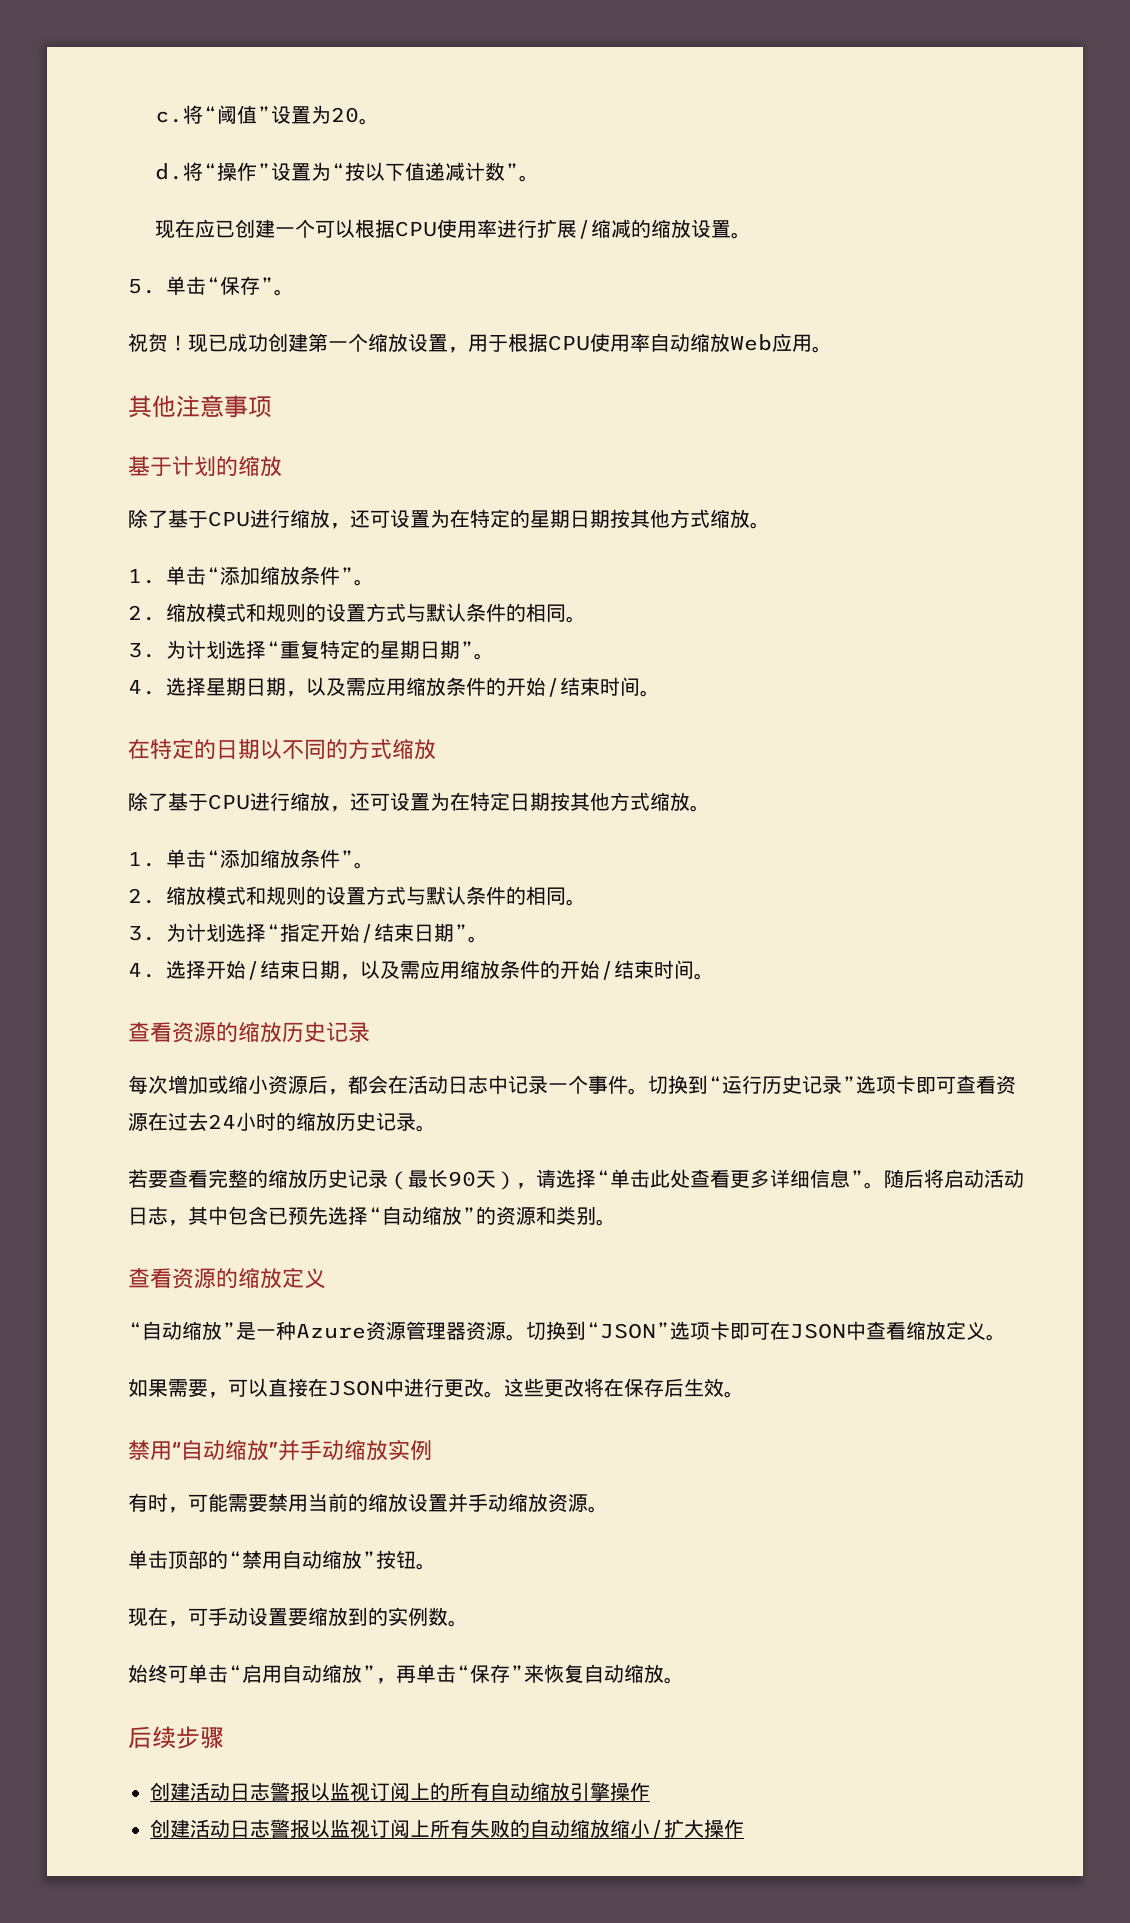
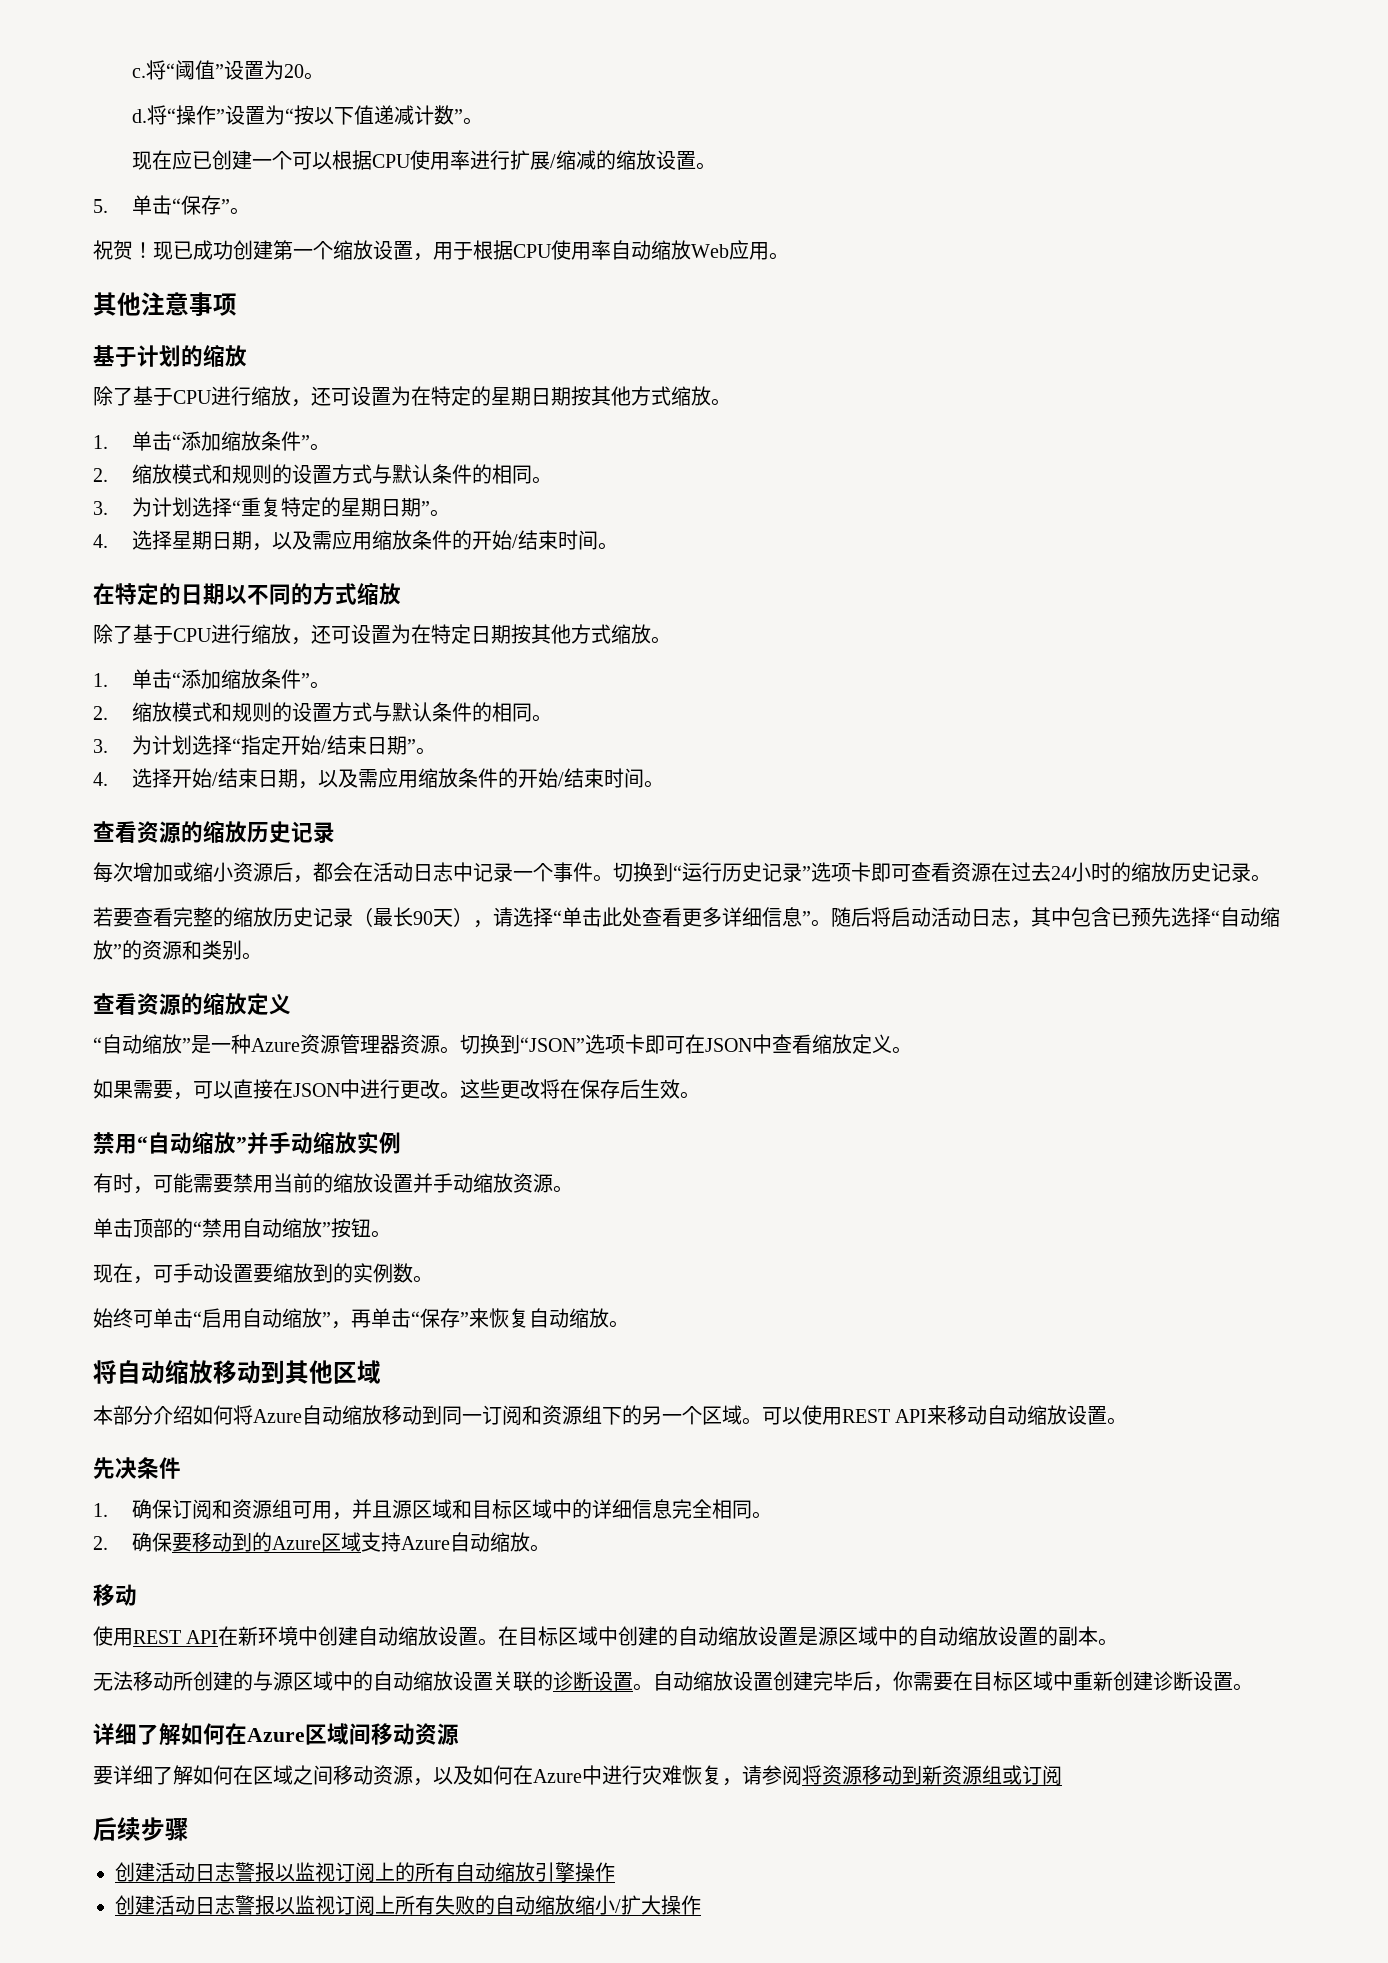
(684, 1680) none -> [93,1360,381,1384] [93,1405,1128,1425] [93,1457,181,1479] [93,1499,772,1520] [93,1532,550,1552] [93,1584,137,1606] [93,1626,1119,1646] [93,1671,1253,1692] [93,1723,459,1746] [93,1765,1062,1786] // 将自动缩放移动到其他区域 // 本部分介绍如何将Azure自动缩放移动到同一订阅和资源组下的另一个区域。可以使用REST API来移动自动缩放设置。 // 先决条件 // 1.确保订阅和资源组可用，并且源区域和目标区域中的详细信息完全相同。 // 2.确保要移动到的Azure区域支持Azure自动缩放。 // 移动 // 使用REST API在新环境中创建自动缩放设置。在目标区域中创建的自动缩放设置是源区域中的自动缩放设置的副本。 // 无法移动所创建的与源区域中的自动缩放设置关联的诊断设置。自动缩放设置创建完毕后，你需要在目标区域中重新创建诊断设置。 // 详细了解如何在Azure区域间移动资源 // 要详细了解如何在区域之间移动资源，以及如何在Azure中进行灾难恢复，请参阅将资源移动到新资源组或订阅

